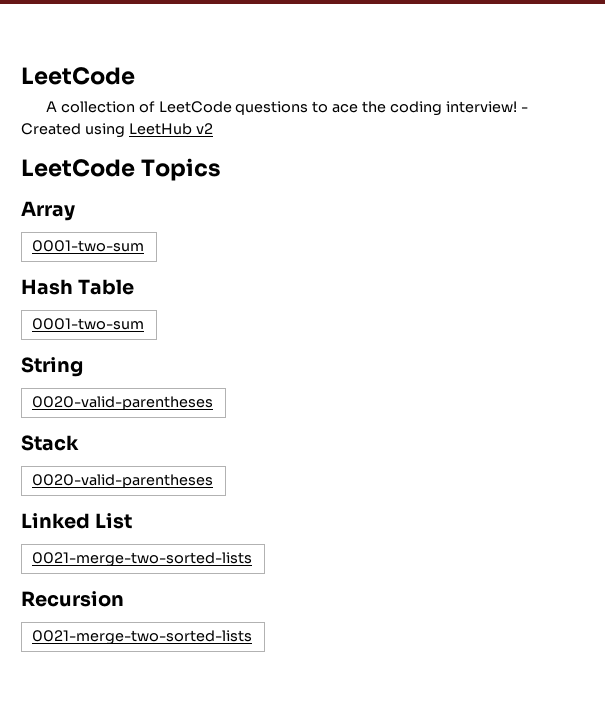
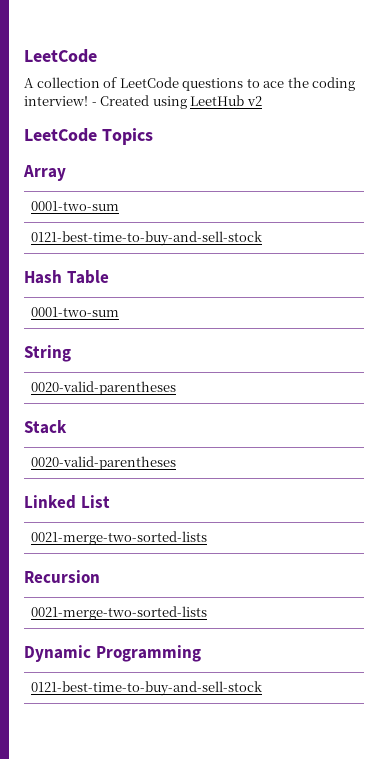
(145, 246) none -> [31,231,263,246] // 0121-best-time-to-buy-and-sell-stock
(253, 637) none -> [24,645,201,662] [31,681,263,696] // Dynamic Programming // 0121-best-time-to-buy-and-sell-stock

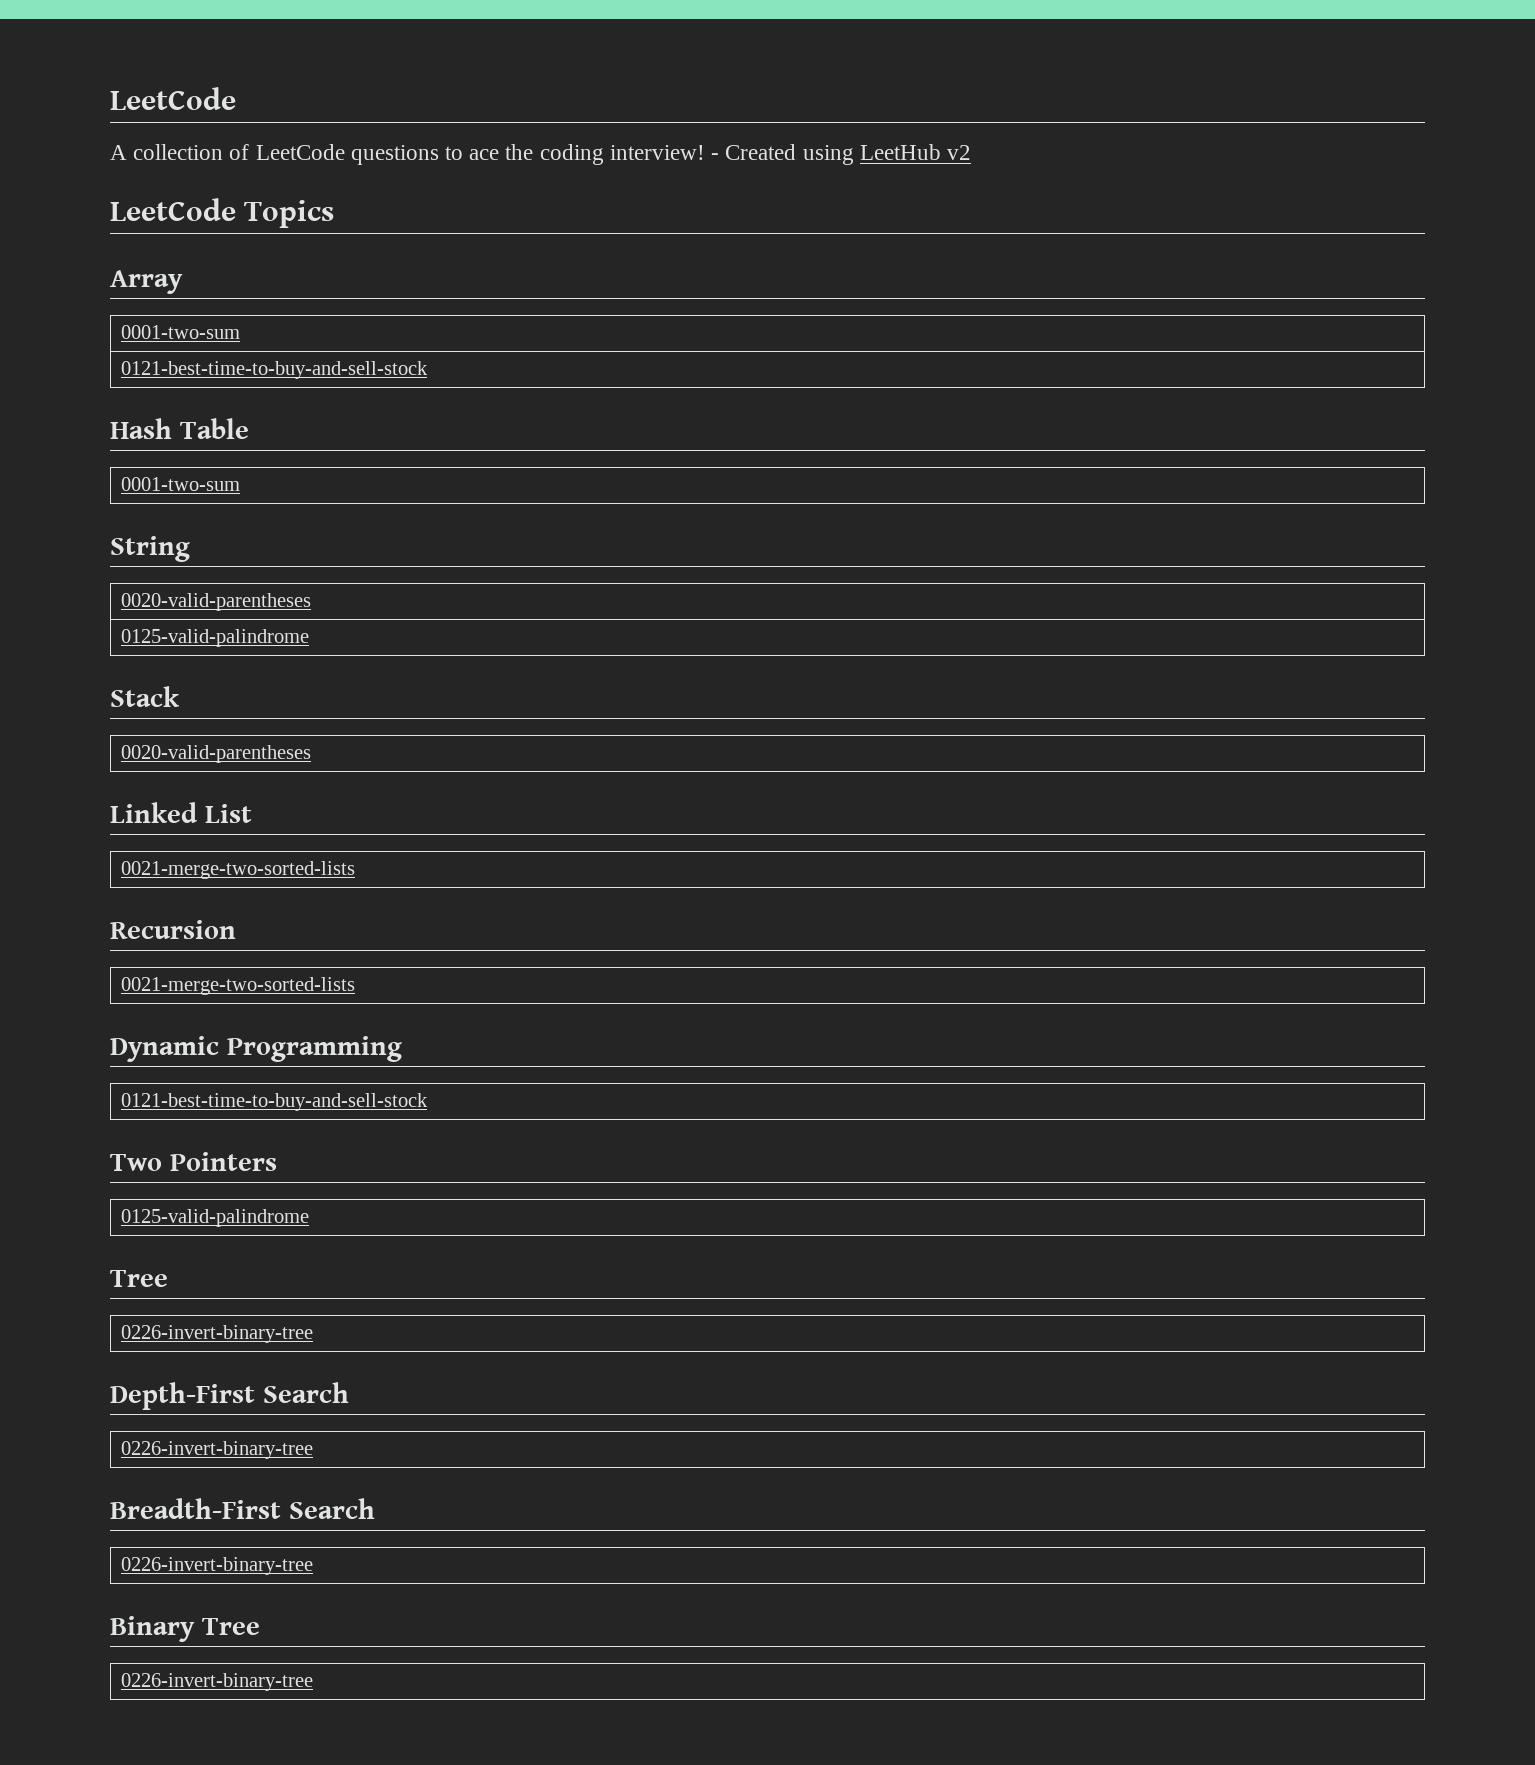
(177, 388) none -> [120,629,309,647] // 0125-valid-palindrome
(263, 688) none -> [110,1152,277,1171] [120,1209,309,1227] [110,1270,168,1287] [120,1325,313,1343] [110,1382,349,1410] [120,1441,313,1459] [110,1498,375,1519] [120,1557,313,1575] [110,1616,260,1642] [120,1673,313,1691] // Two Pointers // 0125-valid-palindrome // Tree // 0226-invert-binary-tree // Depth-First Search // 0226-invert-binary-tree // Breadth-First Search // 0226-invert-binary-tree // Binary Tree // 0226-invert-binary-tree

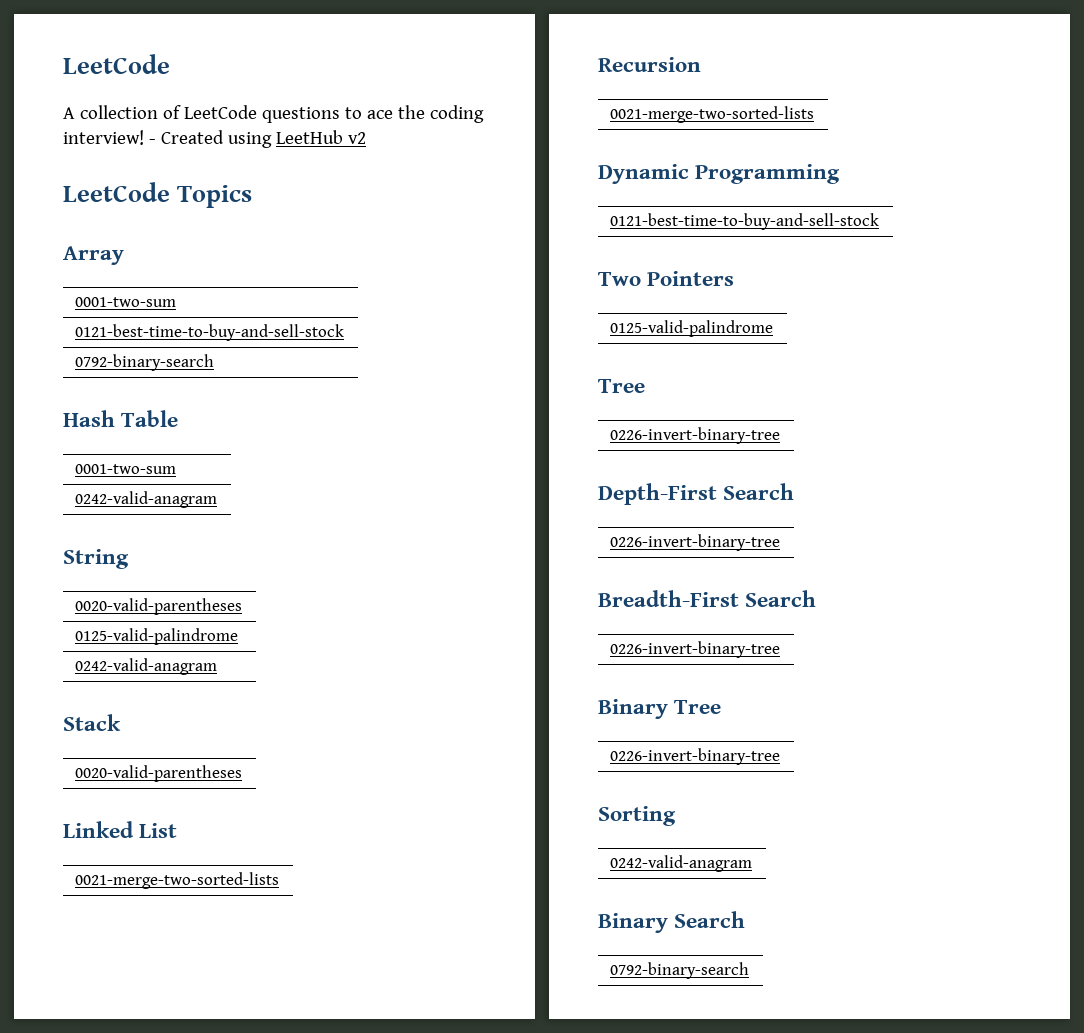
(428, 370) none -> [75,354,215,371] // 0792-binary-search
(240, 484) none -> [75,491,218,508] // 0242-valid-anagram
(309, 638) none -> [75,658,218,675] // 0242-valid-anagram
(313, 1682) none -> [598,806,676,826] [610,855,753,872] [598,911,746,933] [610,962,750,979] // Sorting // 0242-valid-anagram // Binary Search // 0792-binary-search

